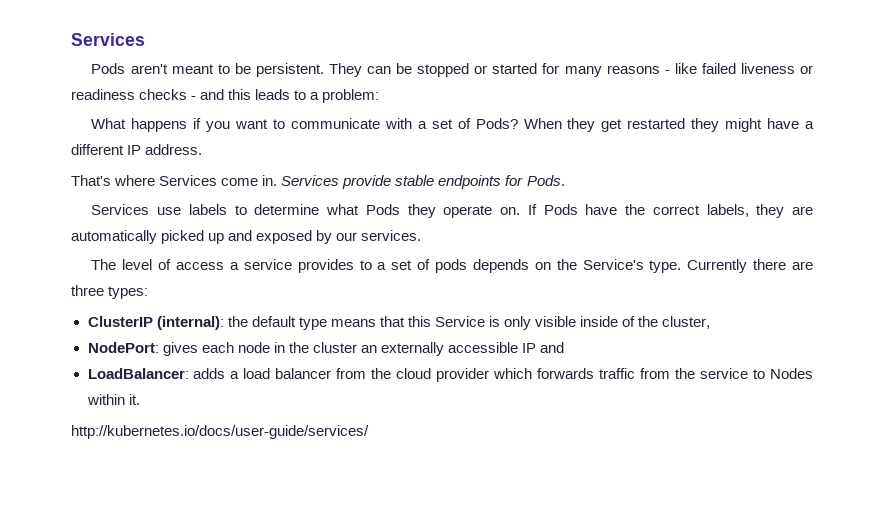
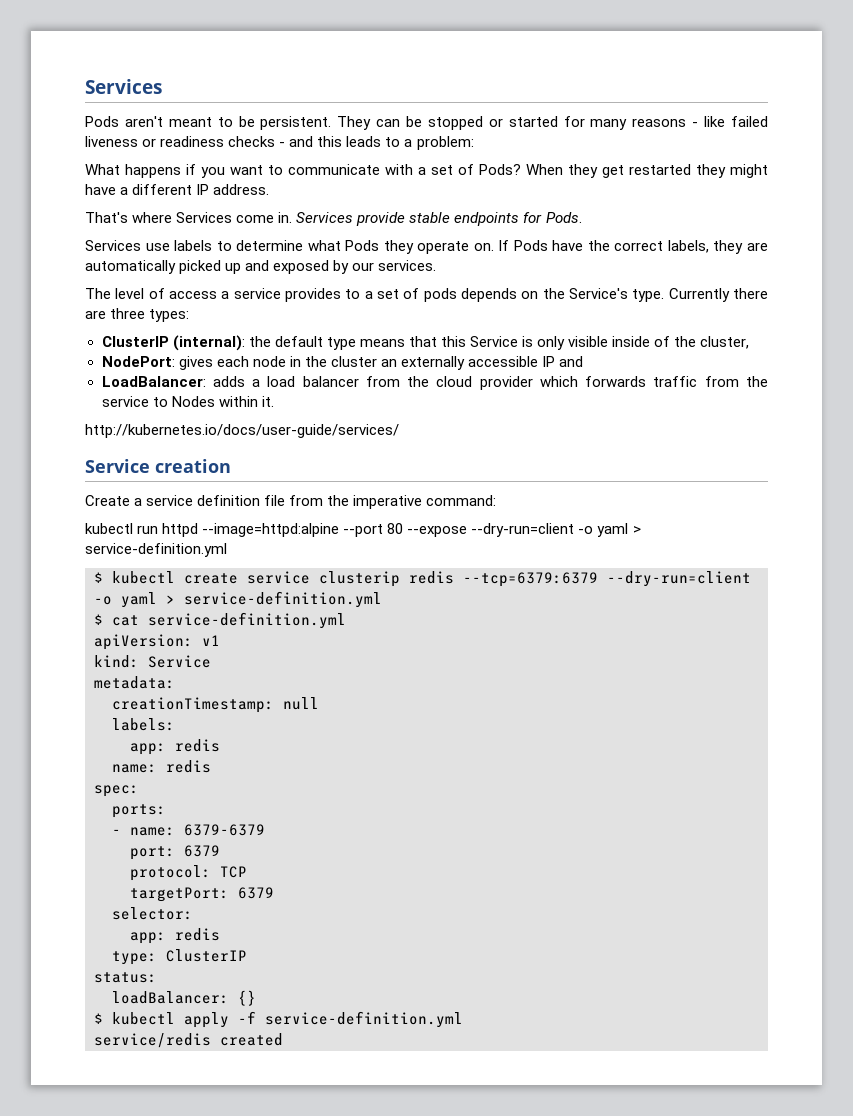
(369, 432) none -> [85,459,231,473] [85,495,497,509] [85,523,641,537] [85,543,227,557] [94,571,751,587] [94,591,382,608] [94,612,346,629] [94,634,220,650] [94,655,211,668] [94,676,175,689] [112,697,319,713] [112,718,175,731] [130,739,220,755] [112,760,211,773] [94,785,139,797] [112,804,166,818] [112,824,265,836] [130,845,220,860] [130,865,247,881] [130,887,274,902] [112,907,193,920] [130,928,220,944] [112,949,247,965] [94,972,157,983] [112,990,256,1006] [94,1011,463,1028] [94,1033,283,1048] // Service creation // Create a service definition file from the imperative command: // kubectl run httpd --image=httpd:alpine --port 80 --expose --dry-run=client -o yaml > service-definition.yml // $ kubectl create service clusterip redis --tcp=6379:6379 --dry-run=client -o yaml > service-definition.yml // $ cat service-definition.yml // apiVersion: v1 // kind: Service // metadata: // creationTimestamp: null // labels: // app: redis // name: redis // spec: // ports: // - name: 6379-6379 // port: 6379 // protocol: TCP // targetPort: 6379 // selector: // app: redis // type: ClusterIP // status: // loadBalancer: {} // $ kubectl apply -f service-definition.yml // service/redis created

